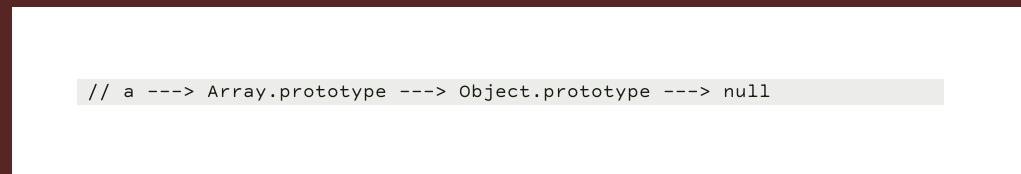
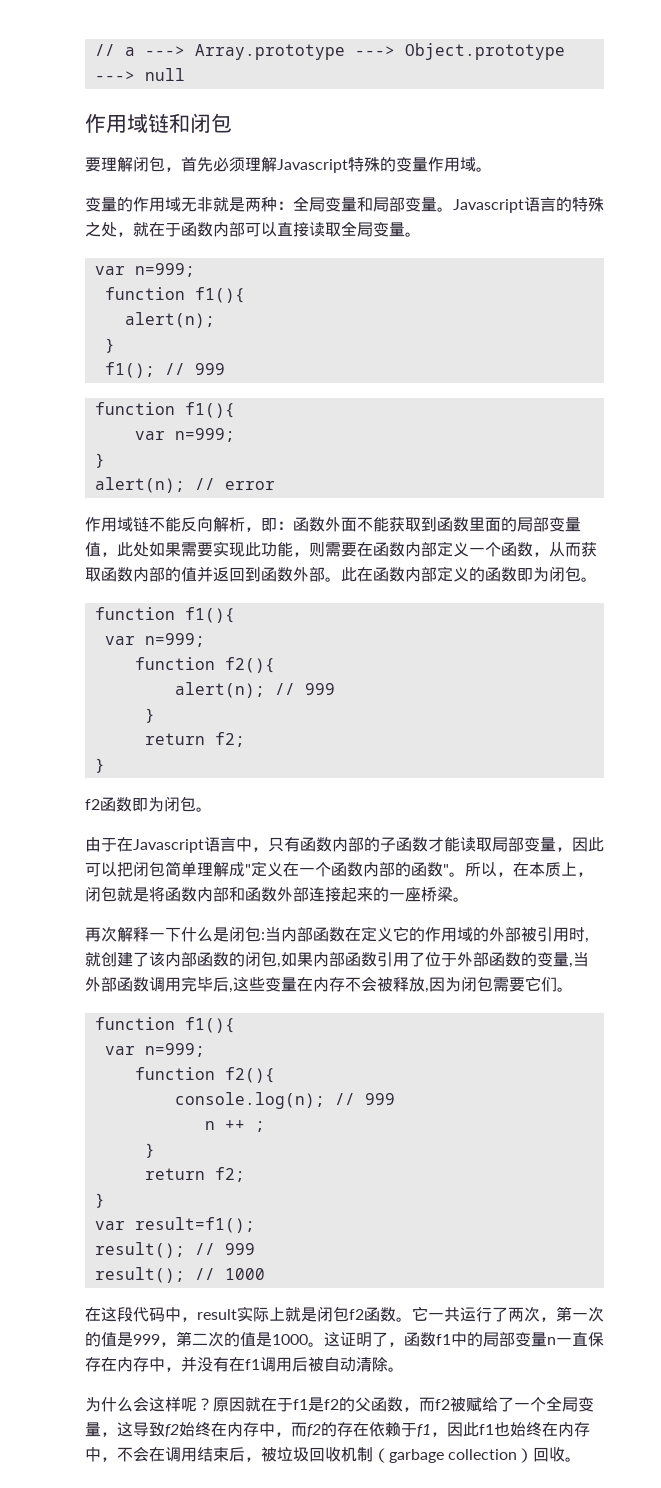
(771, 91) none -> [85,113,232,133] [85,156,492,173] [85,196,604,213] [85,221,421,237] [94,263,195,277] [104,287,245,303] [124,312,215,328] [104,338,115,353] [104,362,225,378] [94,402,235,418] [134,428,235,442] [94,453,105,468] [94,477,275,493] [85,517,581,532] [85,541,597,557] [85,566,597,582] [94,607,235,623] [104,633,205,647] [134,657,275,673] [174,682,335,698] [144,708,155,723] [144,732,245,747] [94,758,105,773] [85,796,212,812] [85,837,604,853] [85,861,593,877] [85,886,469,902] [85,926,589,943] [85,951,589,968] [85,976,573,993] [94,1017,235,1033] [104,1043,205,1057] [134,1067,275,1083] [174,1092,395,1109] [204,1120,265,1132] [144,1143,155,1158] [144,1167,245,1182] [94,1193,105,1208] [94,1217,255,1233] [94,1242,255,1258] [94,1267,265,1283] [85,1306,604,1322] [85,1331,604,1347] [85,1356,404,1372] [85,1396,594,1412] [85,1422,590,1437] [85,1446,582,1463] // 作用域链和闭包 // 要理解闭包，首先必须理解Javascript特殊的变量作用域。 // 变量的作用域无非就是两种：全局变量和局部变量。Javascript语言的特殊之处，就在于函数内部可以直接读取全局变量。 // var n=999; // function f1(){ // alert(n); // } // f1(); // 999 // function f1(){ // var n=999; // } // alert(n); // error // 作用域链不能反向解析，即：函数外面不能获取到函数里面的局部变量值，此处如果需要实现此功能，则需要在函数内部定义一个函数，从而获取函数内部的值并返回到函数外部。此在函数内部定义的函数即为闭包。 // function f1(){ // var n=999; // function f2(){ // alert(n); // 999 // } // return f2; // } // f2函数即为闭包。 // 由于在Javascript语言中，只有函数内部的子函数才能读取局部变量，因此可以把闭包简单理解成"定义在一个函数内部的函数"。所以，在本质上，闭包就是将函数内部和函数外部连接起来的一座桥梁。 // 再次解释一下什么是闭包:当内部函数在定义它的作用域的外部被引用时,就创建了该内部函数的闭包,如果内部函数引用了位于外部函数的变量,当外部函数调用完毕后,这些变量在内存不会被释放,因为闭包需要它们。 // function f1(){ // var n=999; // function f2(){ // console.log(n); // 999 // n ++ ; // } // return f2; // } // var result=f1(); // result(); // 999 // result(); // 1000 // 在这段代码中，result实际上就是闭包f2函数。它一共运行了两次，第一次的值是999，第二次的值是1000。这证明了，函数f1中的局部变量n一直保存在内存中，并没有在f1调用后被自动清除。 // 为什么会这样呢？原因就在于f1是f2的父函数，而f2被赋给了一个全局变量，这导致f2始终在内存中，而f2的存在依赖于f1，因此f1也始终在内存中，不会在调用结束后，被垃圾回收机制（garbage collection）回收。

